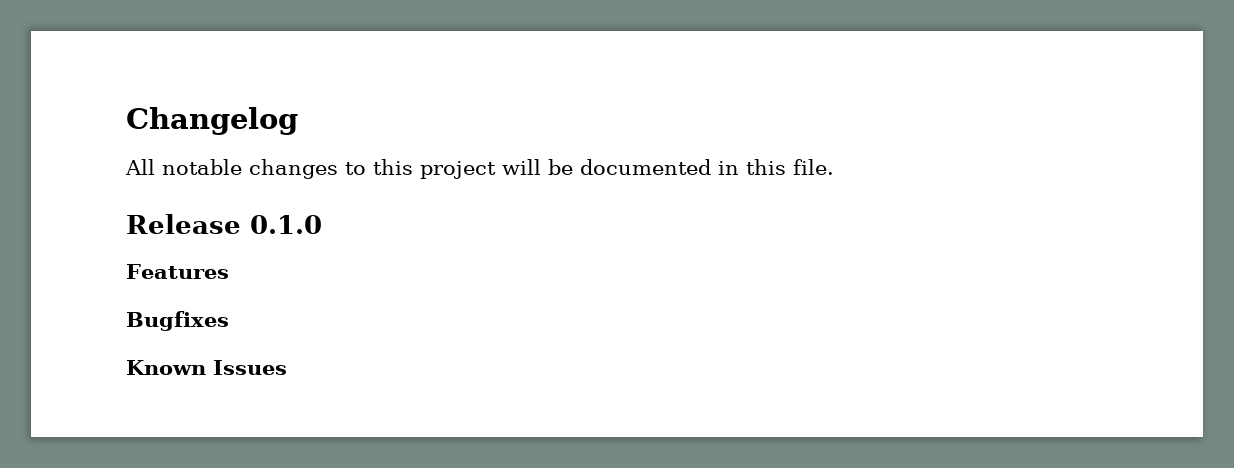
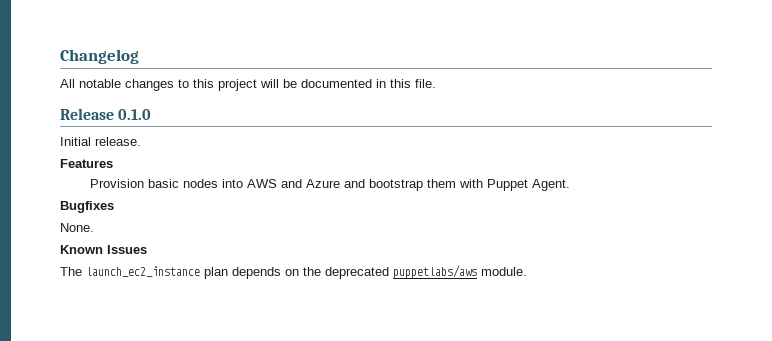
(322, 224) none -> [60,137,141,146] // Initial release.
(229, 271) none -> [90,179,571,191] // Provision basic nodes into AWS and Azure and bootstrap them with Puppet Agent.
(229, 321) none -> [60,223,94,232] // None.
(287, 367) none -> [60,265,527,279] // The launch_ec2_instance plan depends on the deprecated puppetlabs/aws module.

